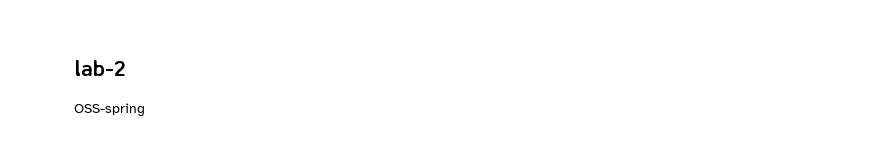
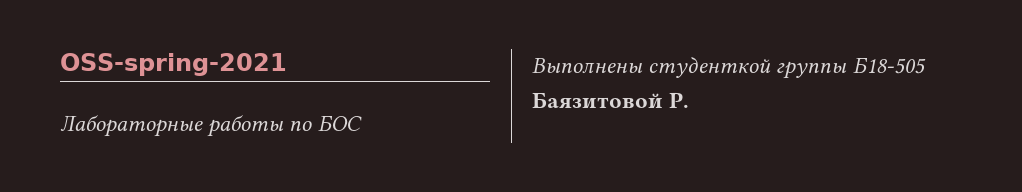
[74,60,126,76] [74,103,145,117] lab-2 // OSS-spring -> [60,53,287,76] [60,115,362,137] [532,57,926,79] [532,92,690,108] OSS-spring-2021 // Лабораторные работы по БОС // Выполнены студенткой группы Б18-505 Баязитовой Р.

